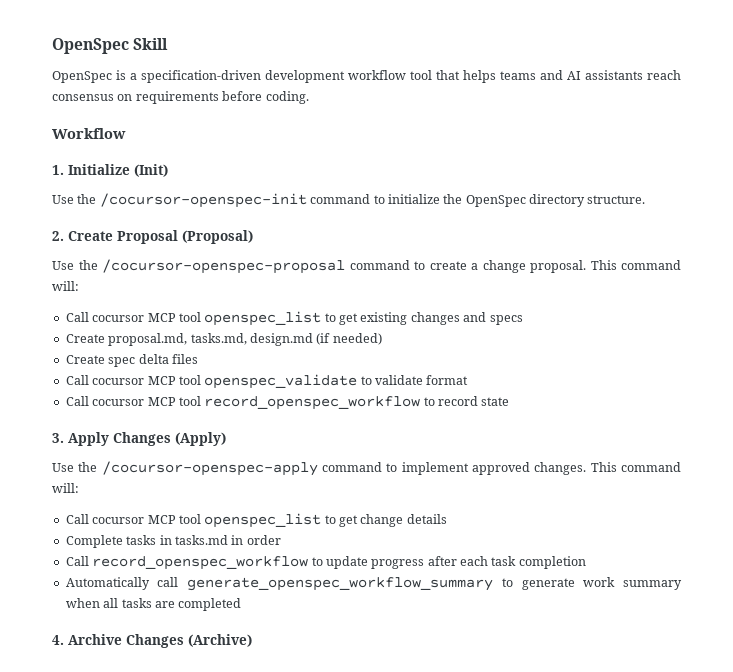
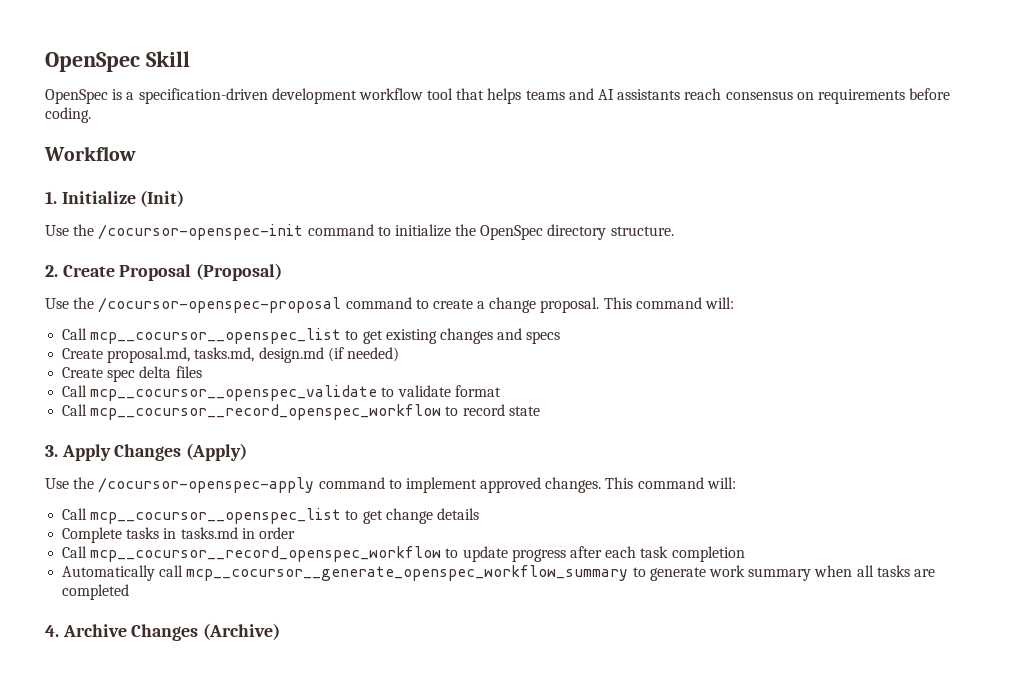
[92,311,322,326] cocursor MCP tool openspec_list -> [90,328,342,344] mcp__cocursor__openspec_list
[92,374,358,389] cocursor MCP tool openspec_validate -> [90,385,378,401] mcp__cocursor__openspec_validate
[92,396,421,410] cocursor MCP tool record_openspec_workflow -> [90,404,442,420] mcp__cocursor__record_openspec_workflow
[92,513,322,528] cocursor MCP tool openspec_list -> [90,508,342,524] mcp__cocursor__openspec_list
[92,556,309,570] record_openspec_workflow -> [90,546,442,562] mcp__cocursor__record_openspec_workflow
[187,577,494,591] generate_openspec_workflow_summary -> [186,565,629,581] mcp__cocursor__generate_openspec_workflow_summary

